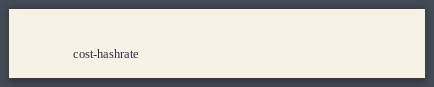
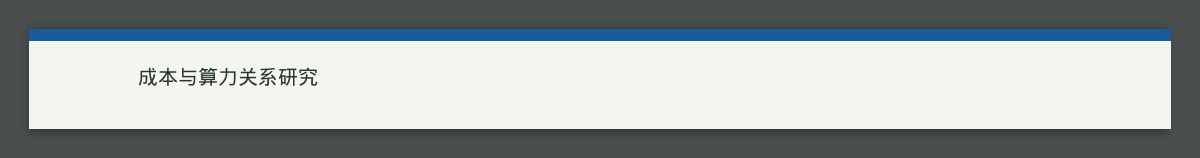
[73,49,139,58] cost-hashrate -> [138,67,318,86] 成本与算力关系研究

